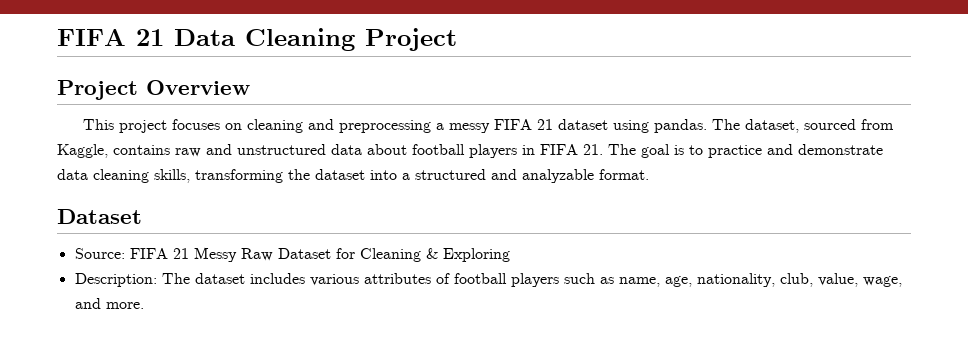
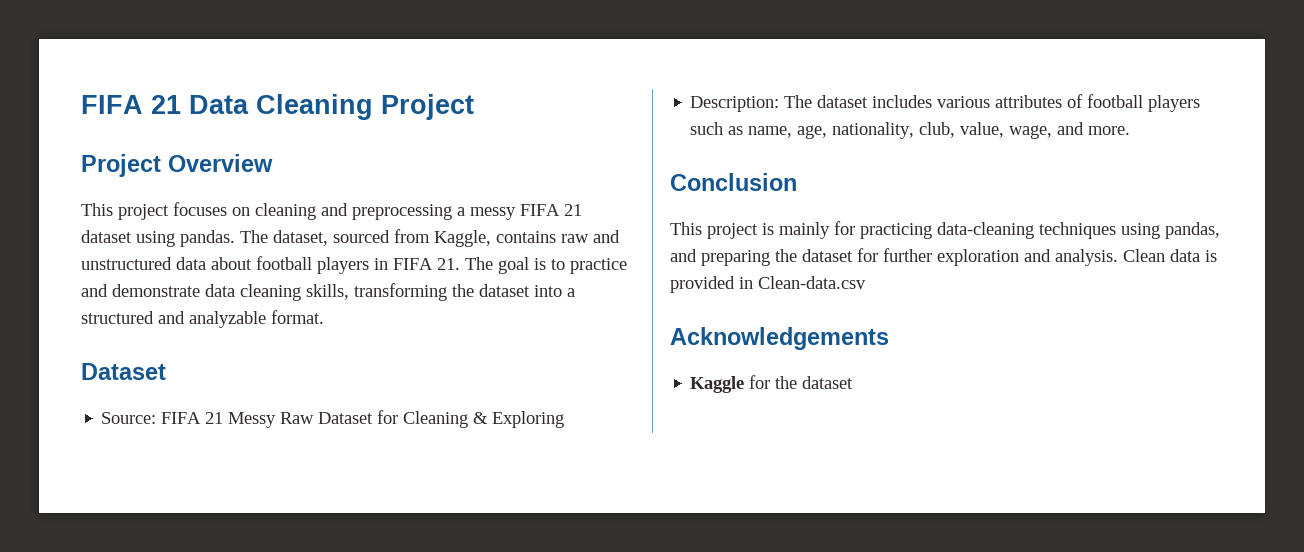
(144, 305) none -> [670,173,797,191] [670,221,1220,239] [670,248,1217,266] [670,276,866,293] [670,327,889,350] [690,375,854,393] // Conclusion // This project is mainly for practicing data-cleaning techniques using pandas, and preparing the dataset for further exploration and analysis. Clean data is provided in Clean-data.csv // Acknowledgements // Kaggle for the dataset

